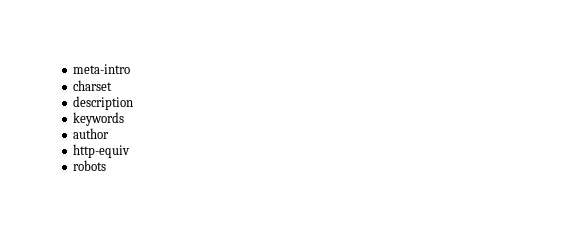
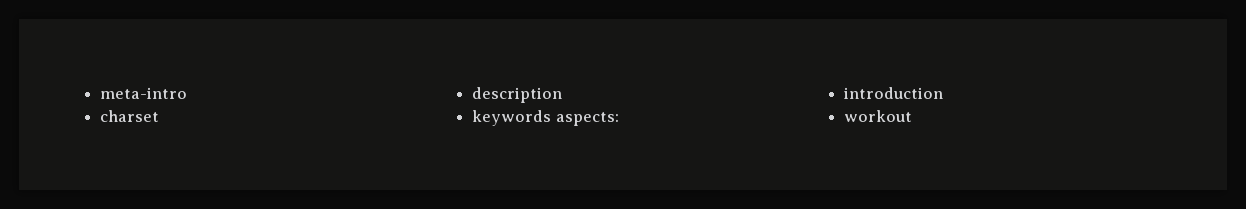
[73,128,110,139] [73,144,131,158] [73,160,107,171] // author // http-equiv // robots -> [555,112,619,126] [844,87,944,99] [844,110,913,122] aspects: // introduction // workout

